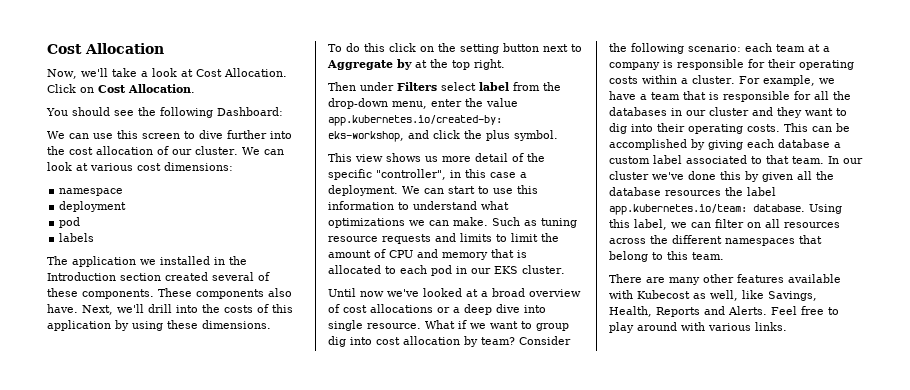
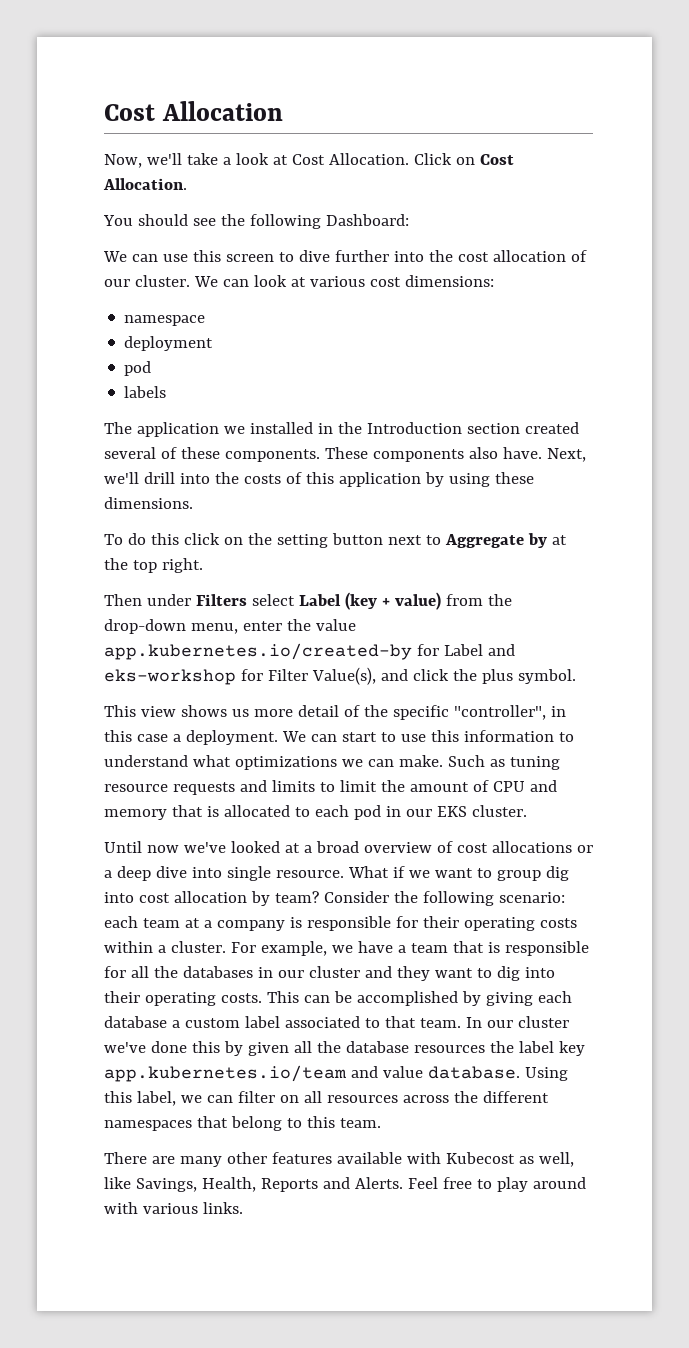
[479,82,509,91] label -> [298,592,441,610] Label (key + value)
[328,115,502,126] [328,131,404,142] app.kubernetes.io/created-by: eks-workshop, -> [104,643,515,660] [104,667,376,685] app.kubernetes.io/created-by for Label and eks-workshop for Filter Value(s),
[609,204,747,215] app.kubernetes.io/team: -> [558,1041,585,1056] [104,1065,423,1082] key app.kubernetes.io/team and value

